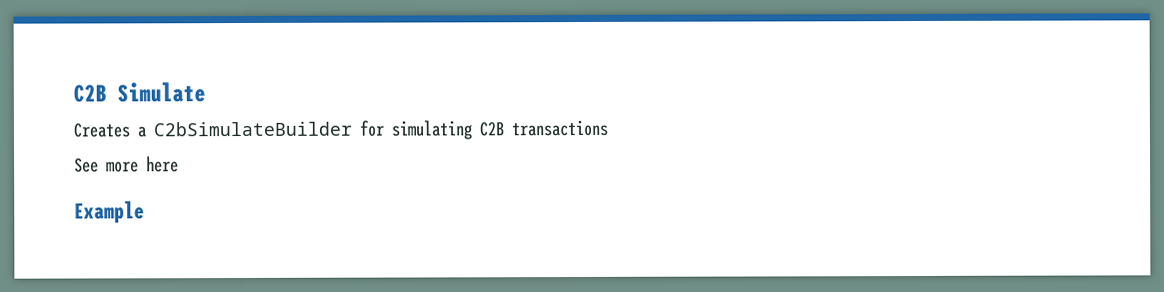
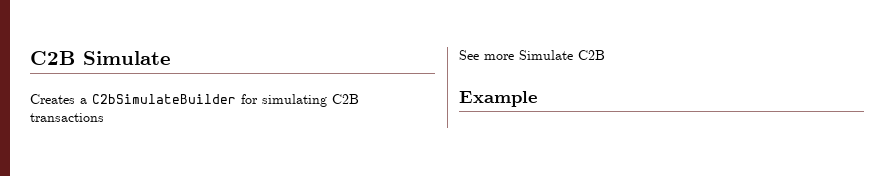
[146,156,179,173] here -> [519,50,605,60] Simulate C2B

